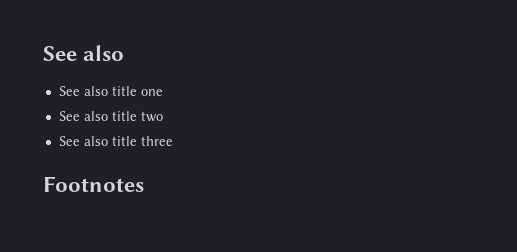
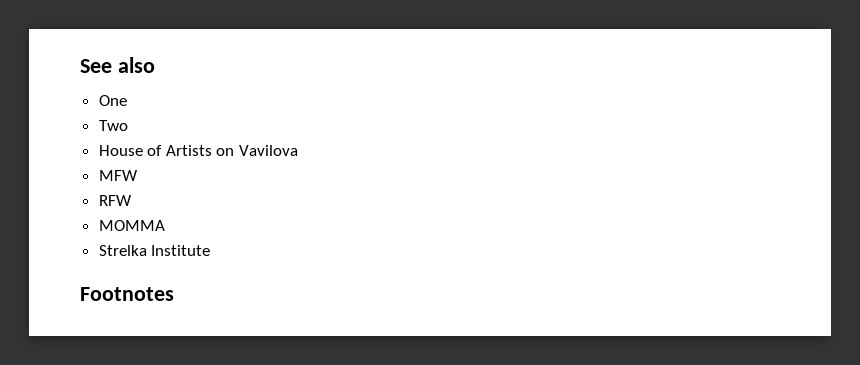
[58,86,163,96] [58,111,163,122] [58,136,173,146] See also title one // See also title two // See also title three -> [98,95,127,106] [98,120,128,131] [98,145,299,156] [98,170,138,181] [98,195,132,206] [98,220,165,231] [98,245,211,256] One // Two // House of Artists on Vavilova // MFW // RFW // MOMMA // Strelka Institute

